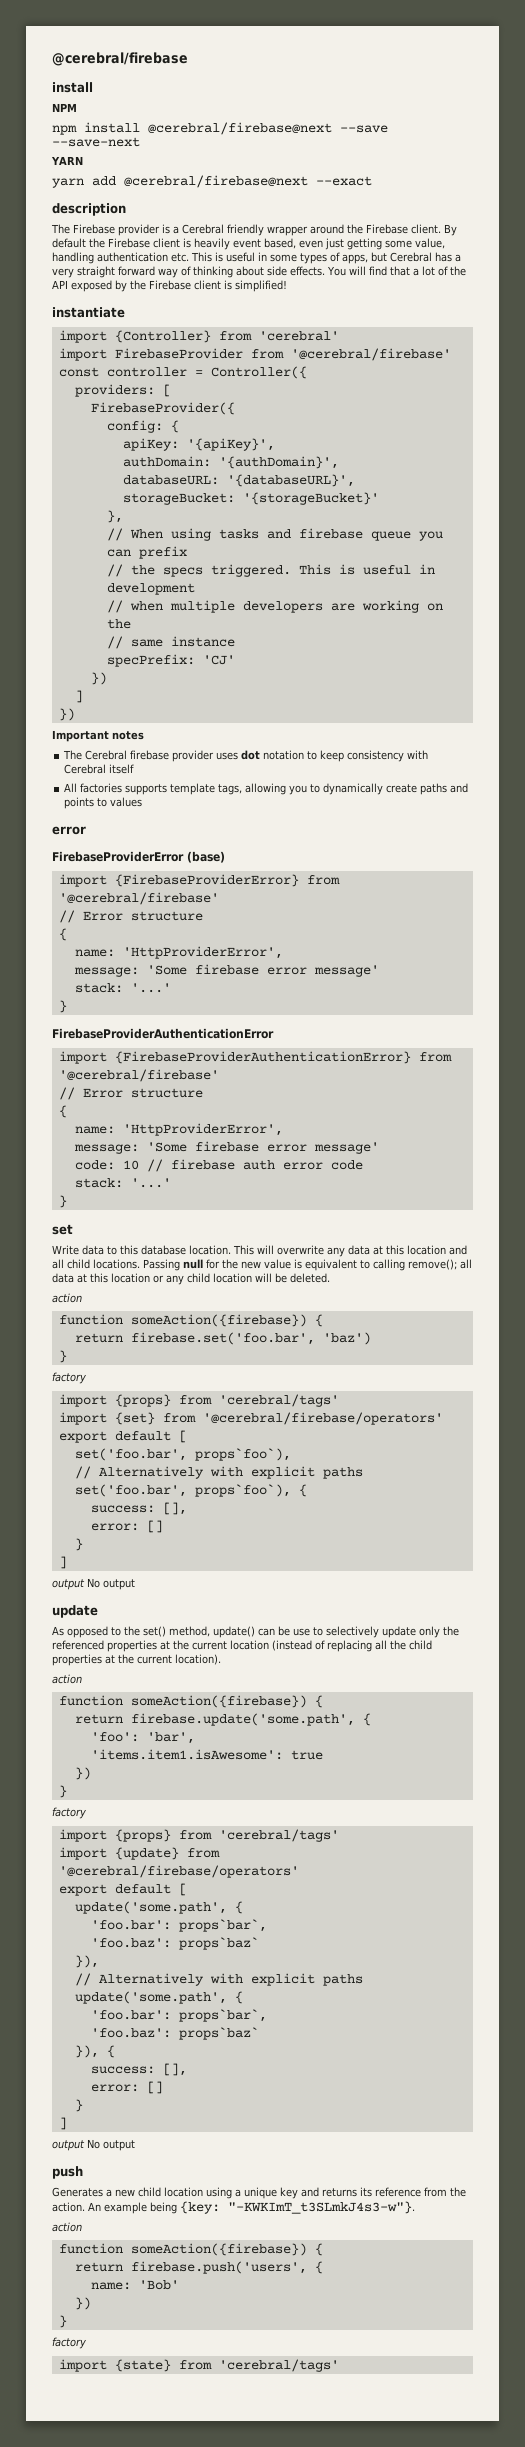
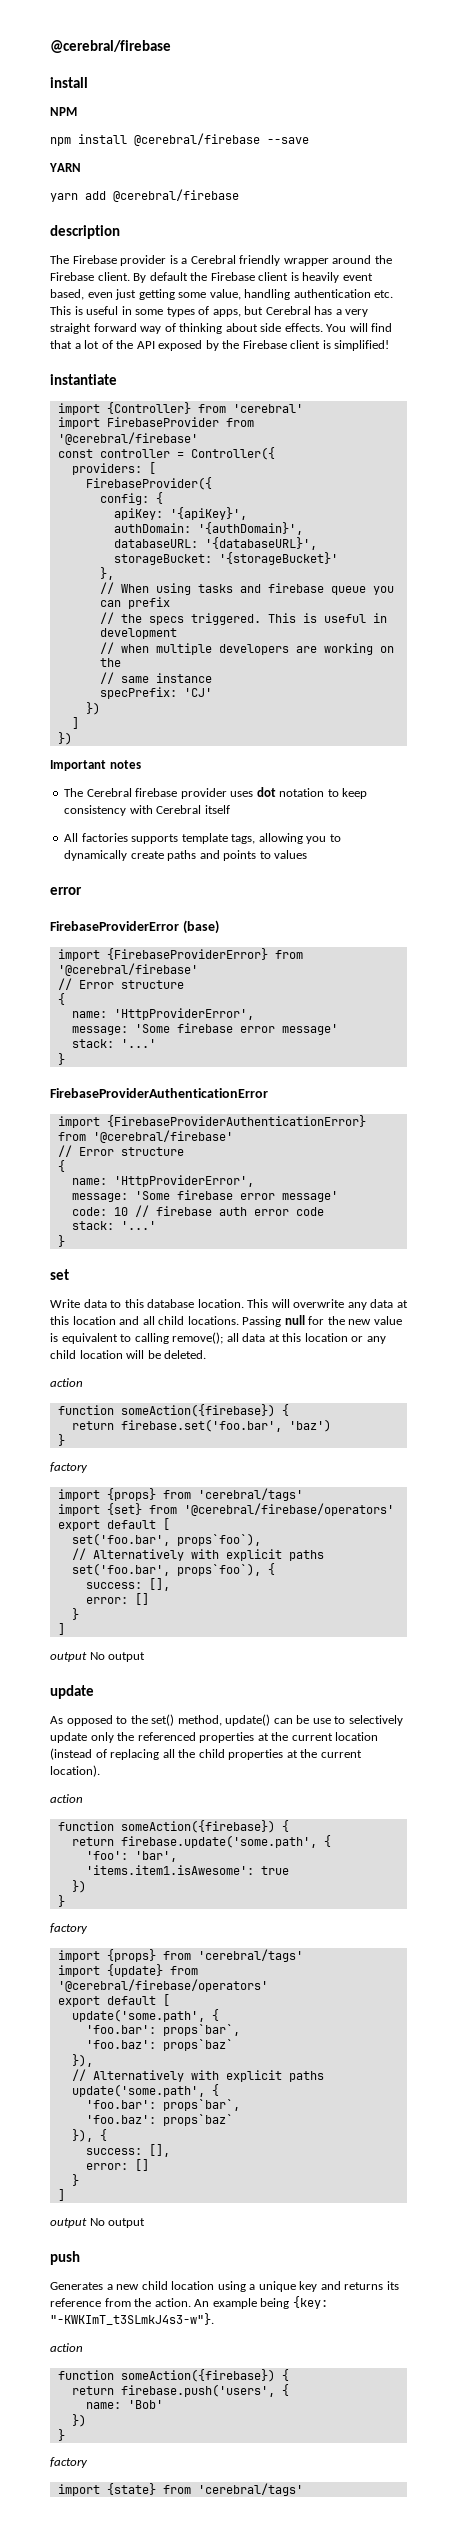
[148,122,332,135] @cerebral/firebase@next -> [134,133,260,146] @cerebral/firebase
[52,137,140,147] --save-next -> (309, 140) none
[124,175,372,188] @cerebral/firebase@next --exact -> [113,189,239,202] @cerebral/firebase

